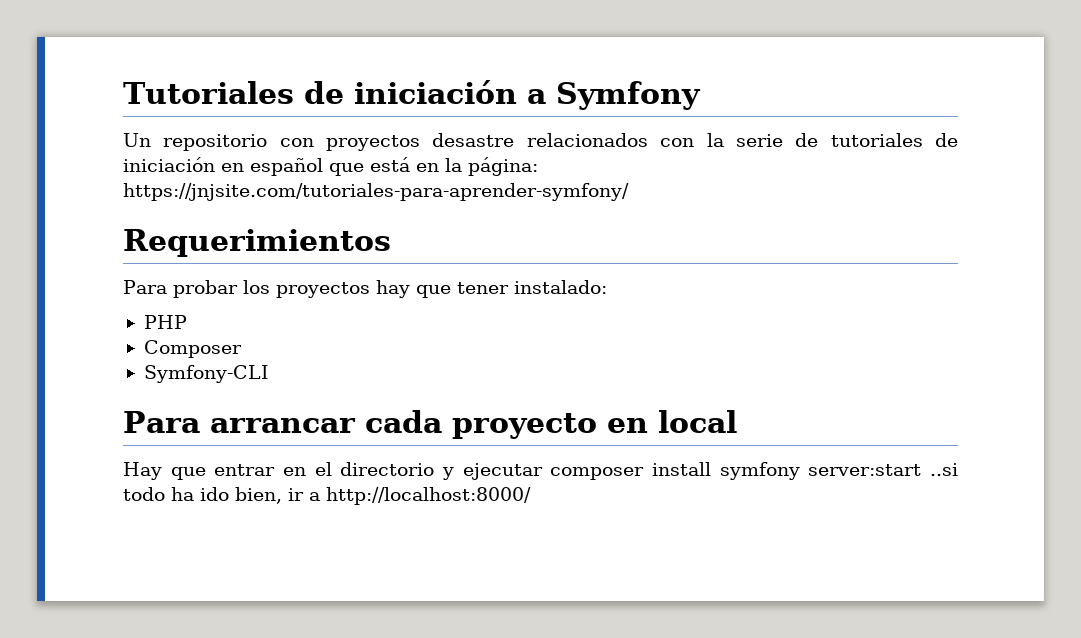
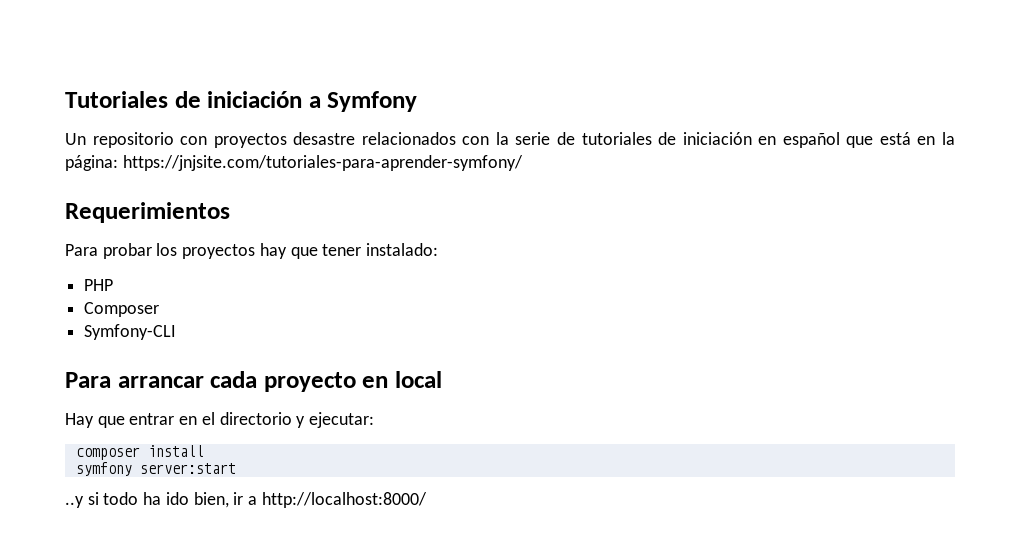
[462,463,543,480] ejecutar -> [309,412,375,428] ejecutar: //
(711, 469) none -> (204, 451) //
[929,463,958,476] ..si -> [65,492,99,508] // ..y si

